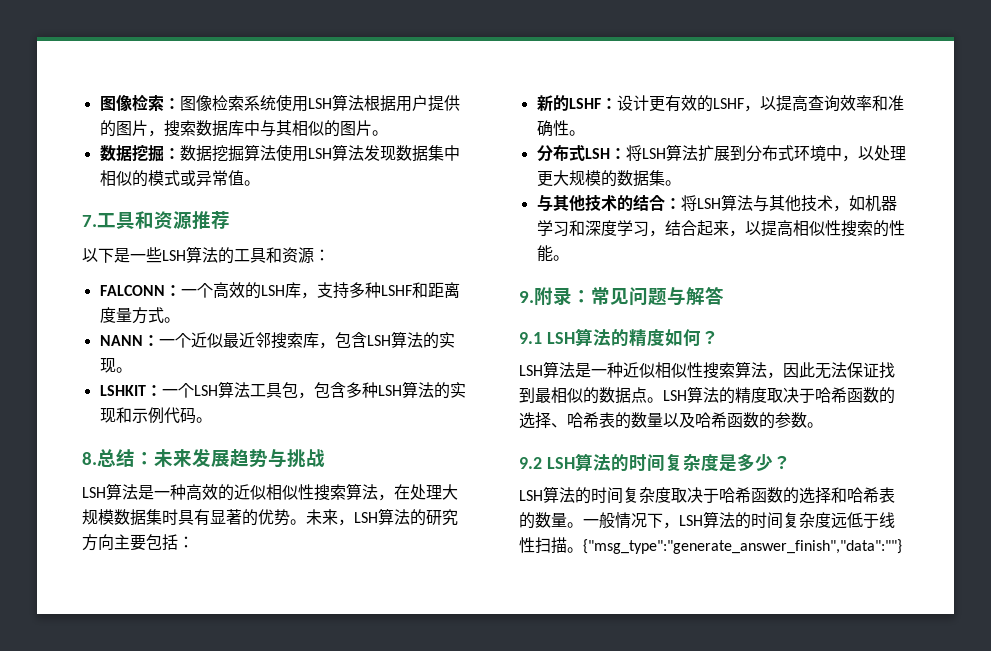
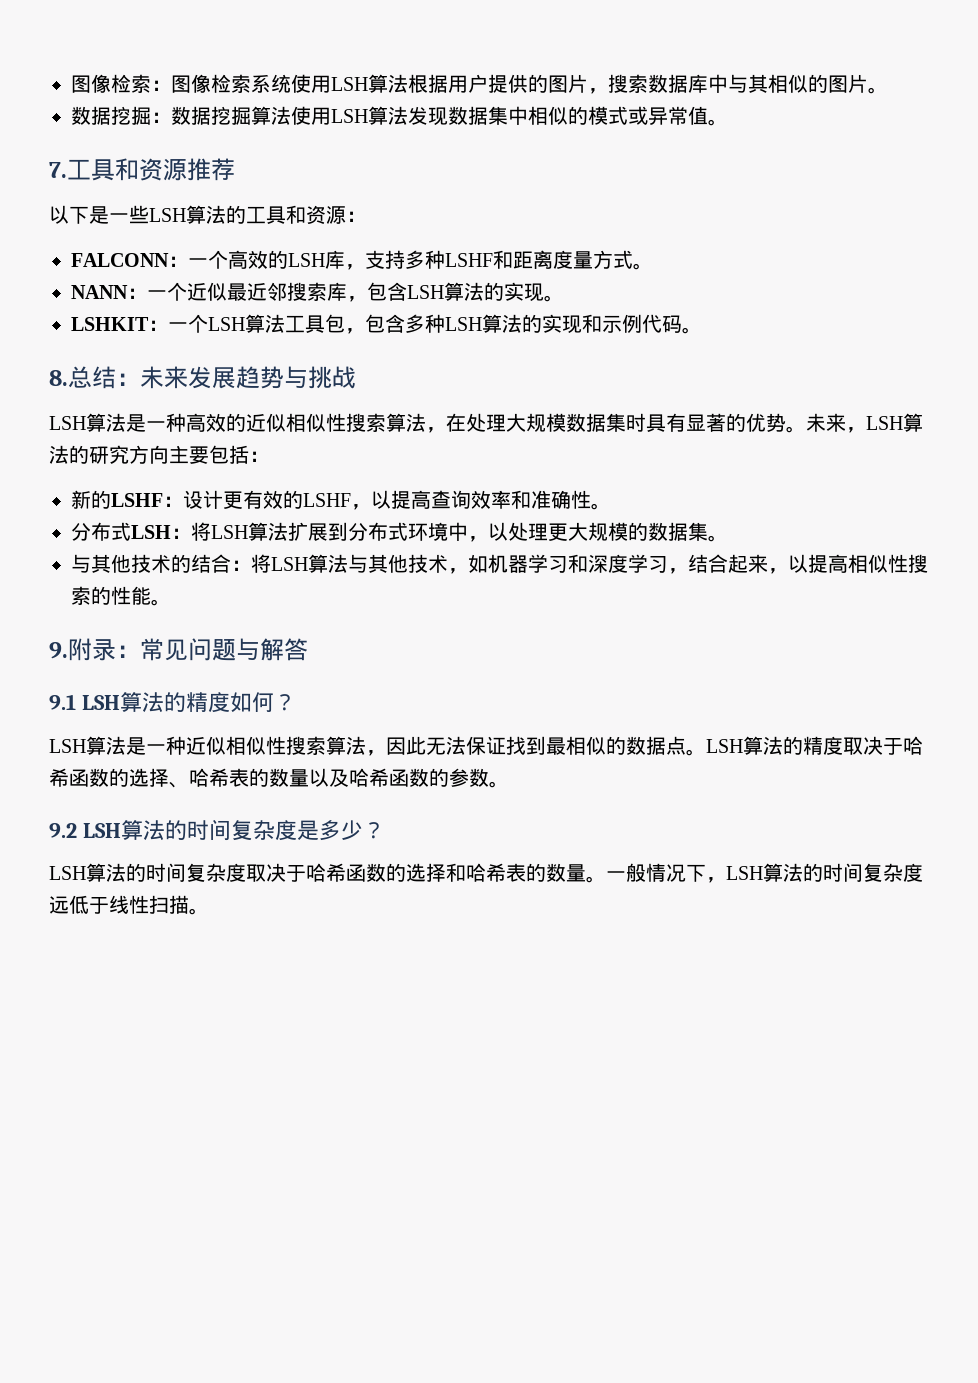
[583,539,902,554] {"msg_type":"generate_answer_finish","data":""} -> (209, 911) none

